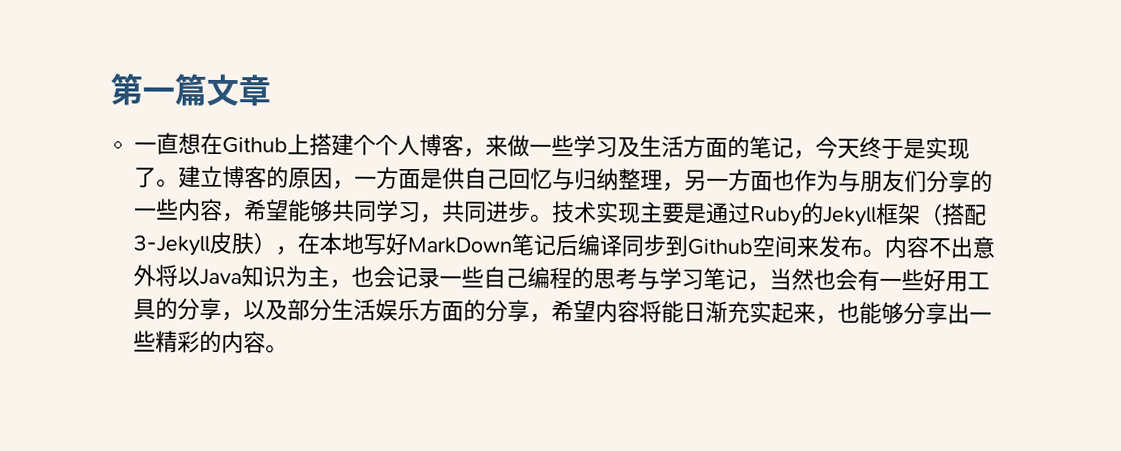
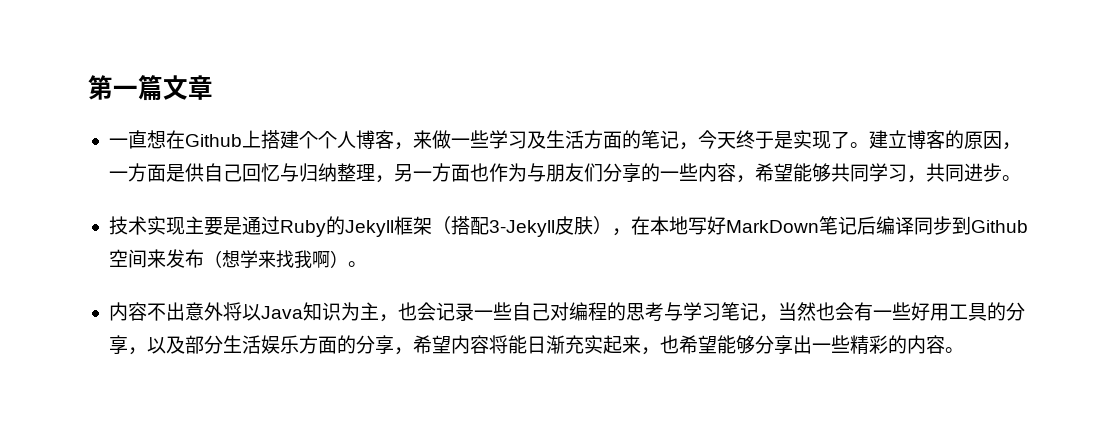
(554, 218) none -> (1021, 178) //
[862,249,886,258] 。 -> [203,250,367,268] （想学来找我啊）。 //
(529, 278) none -> [549,302,569,321] 对
(861, 312) none -> [678,335,717,354] 希望

